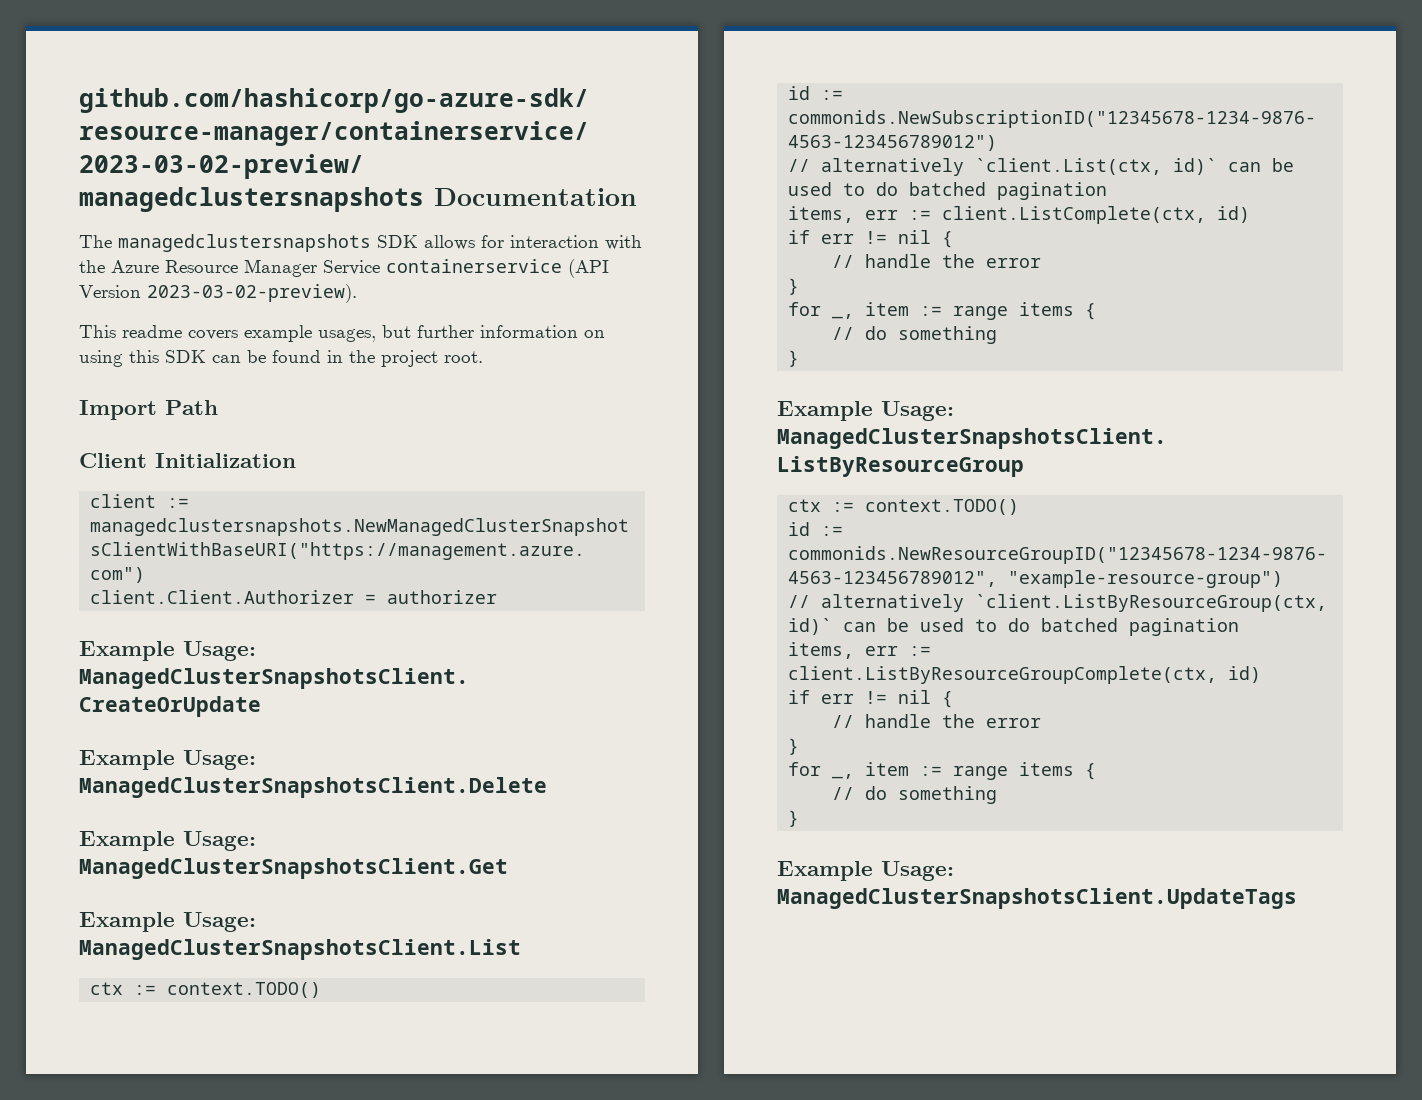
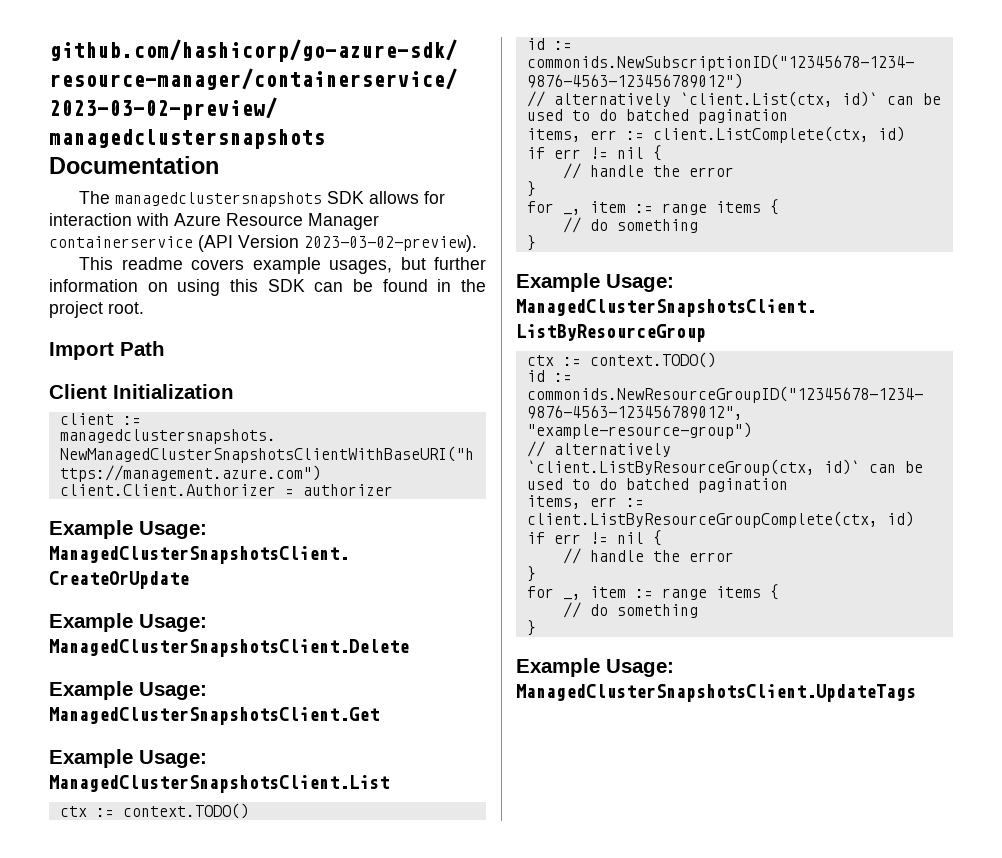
[79,260,105,273] the -> (169, 219) none
[323,260,380,275] Service -> (379, 221) none

